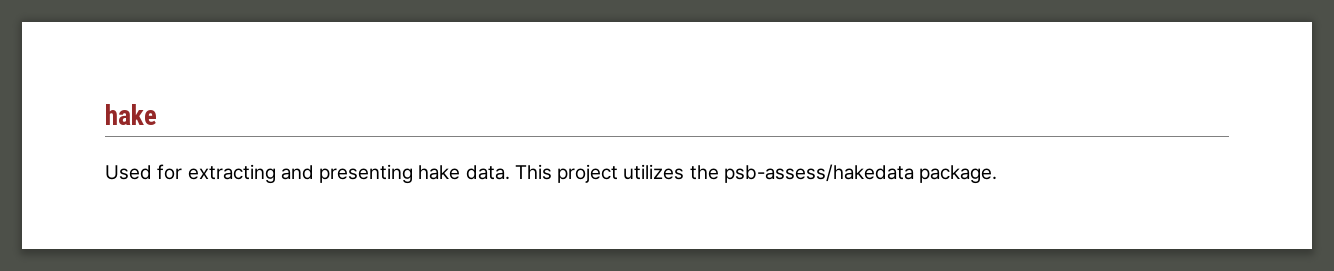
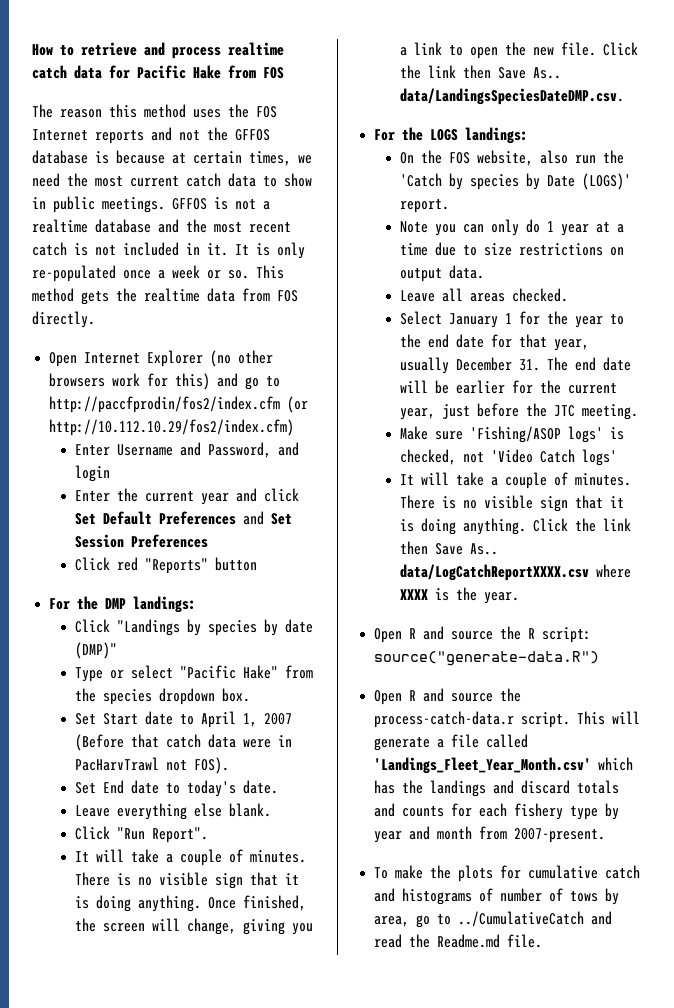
[105,104,157,125] [105,164,998,184] hake // Used for extracting and presenting hake data. This project utilizes the psb-assess/hakedata package. -> [32,42,284,59] [32,65,284,79] [32,104,277,118] [32,127,270,144] [32,150,312,166] [32,173,312,187] [32,196,270,213] [32,219,291,233] [32,242,305,259] [32,265,284,282] [32,288,298,305] [32,311,95,328] [49,350,274,367] [49,373,281,390] [49,396,309,413] [49,419,295,436] [74,442,299,458] [74,465,110,482] [74,488,299,505] [74,511,292,525] [74,534,208,548] [74,557,257,574] [49,596,197,613] [74,619,313,636] [74,642,117,659] [74,665,313,682] [74,688,250,705] [74,711,292,728] [74,734,292,751] [74,757,229,774] [74,780,278,797] [74,803,271,820] [74,826,208,843] [74,849,306,866] [74,872,299,889] [74,895,306,912] [74,918,313,935] [399,42,638,59] [399,65,561,79] [399,88,624,105] [374,127,529,144] [399,150,624,166] [399,173,631,190] [399,199,449,213] [399,219,624,236] [399,242,624,256] [399,265,484,282] [399,288,568,302] [399,311,624,328] [399,334,589,351] [399,357,631,374] [399,380,617,394] [399,403,638,420] [399,426,624,443] [399,449,617,466] [399,472,631,489] [399,495,624,512] [399,518,631,535] [399,541,498,555] [399,564,631,581] [399,587,519,604] [374,626,592,643] [374,651,600,666] [374,688,522,705] [374,711,641,728] [374,734,529,751] [374,757,634,774] [374,780,620,797] [374,803,620,820] [374,826,606,843] [374,865,641,882] [374,888,620,905] [374,911,613,928] [374,934,543,948] How to retrieve and process realtime catch data for Pacific Hake from FOS // The reason this method uses the FOS Internet reports and not the GFFOS database is because at certain times, we need the most current catch data to show in public meetings. GFFOS is not a realtime database and the most recent catch is not included in it. It is only re-populated once a week or so. This method gets the realtime data from FOS directly. // Open Internet Explorer (no other browsers work for this) and go to http://paccfprodin/fos2/index.cfm (or http://10.112.10.29/fos2/index.cfm) // Enter Username and Password, and login // Enter the current year and click Set Default Preferences and Set Session Preferences // Click red "Reports" button // For the DMP landings: // Click "Landings by species by date (DMP)" // Type or select "Pacific Hake" from the species dropdown box. // Set Start date to April 1, 2007 (Before that catch data were in PacHarvTrawl not FOS). // Set End date to today's date. // Leave everything else blank. // Click "Run Report". // It will take a couple of minutes. There is no visible sign that it is doing anything. Once finished, the screen will change, giving you a link to open the new file. Click the link then Save As.. data/LandingsSpeciesDateDMP.csv. // For the LOGS landings: // On the FOS website, also run the 'Catch by species by Date (LOGS)' report. // Note you can only do 1 year at a time due to size restrictions on output data. // Leave all areas checked. // Select January 1 for the year to the end date for that year, usually December 31. The end date will be earlier for the current year, just before the JTC meeting. // Make sure 'Fishing/ASOP logs' is checked, not 'Video Catch logs' // It will take a couple of minutes. There is no visible sign that it is doing anything. Click the link then Save As.. data/LogCatchReportXXXX.csv where XXXX is the year. // Open R and source the R script: source("generate-data.R") // Open R and source the process-catch-data.r script. This will generate a file called 'Landings_Fleet_Year_Month.csv' which has the landings and discard totals and counts for each fishery type by year and month from 2007-present. // To make the plots for cumulative catch and histograms of number of tows by area, go to ../CumulativeCatch and read the Readme.md file.

